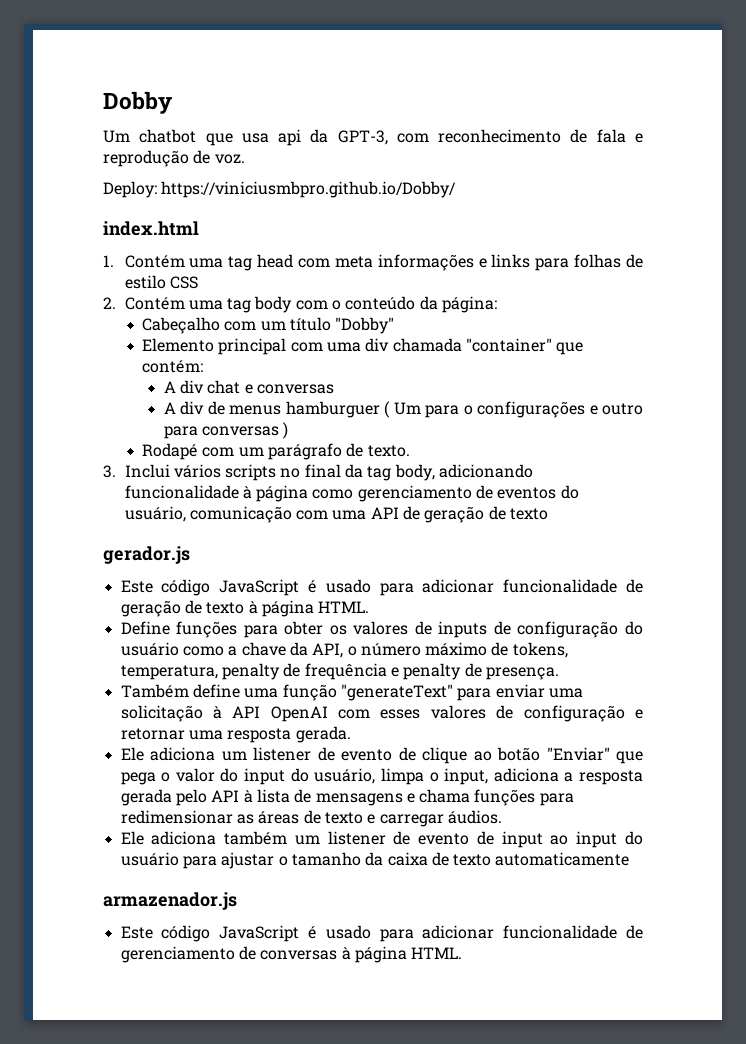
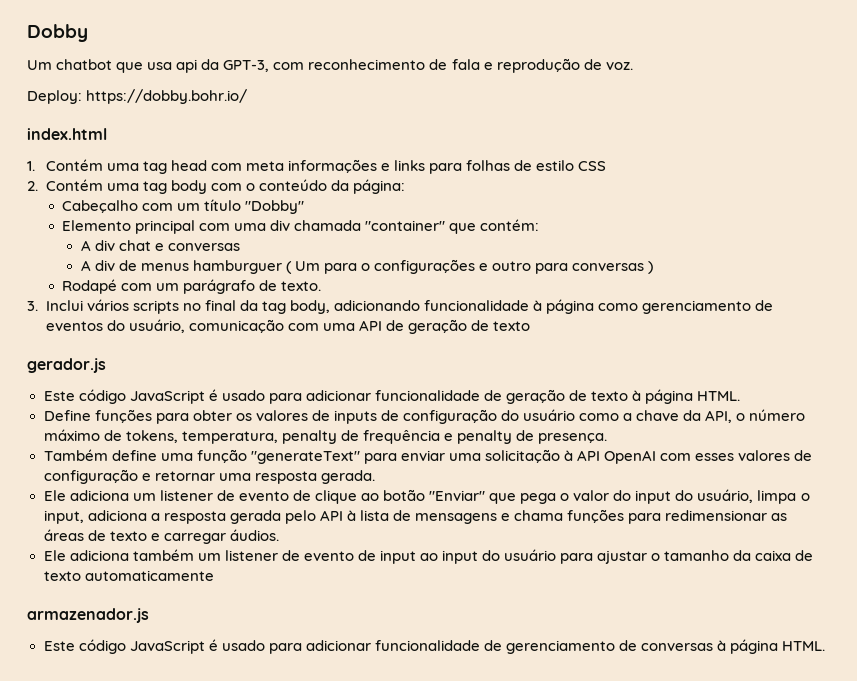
[161,181,457,198] https://viniciusmbpro.github.io/Dobby/ -> [86,89,248,104] https://dobby.bohr.io/

